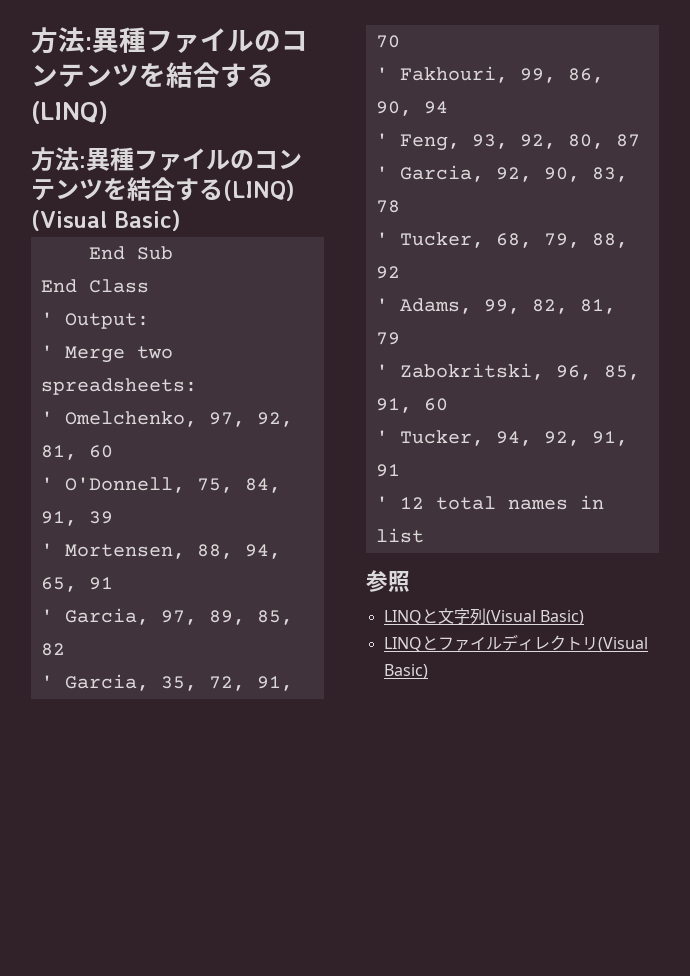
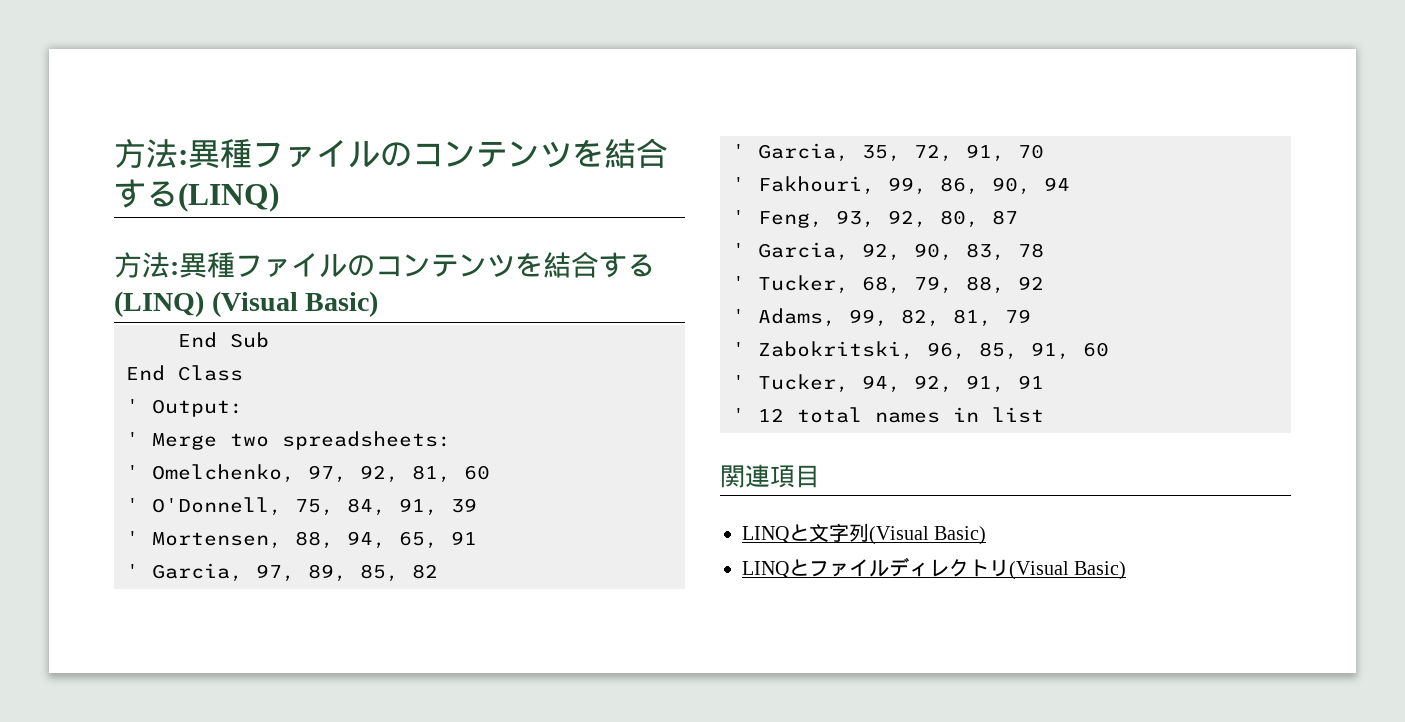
[366,570,410,592] 参照 -> [720,464,820,488] 関連項目

